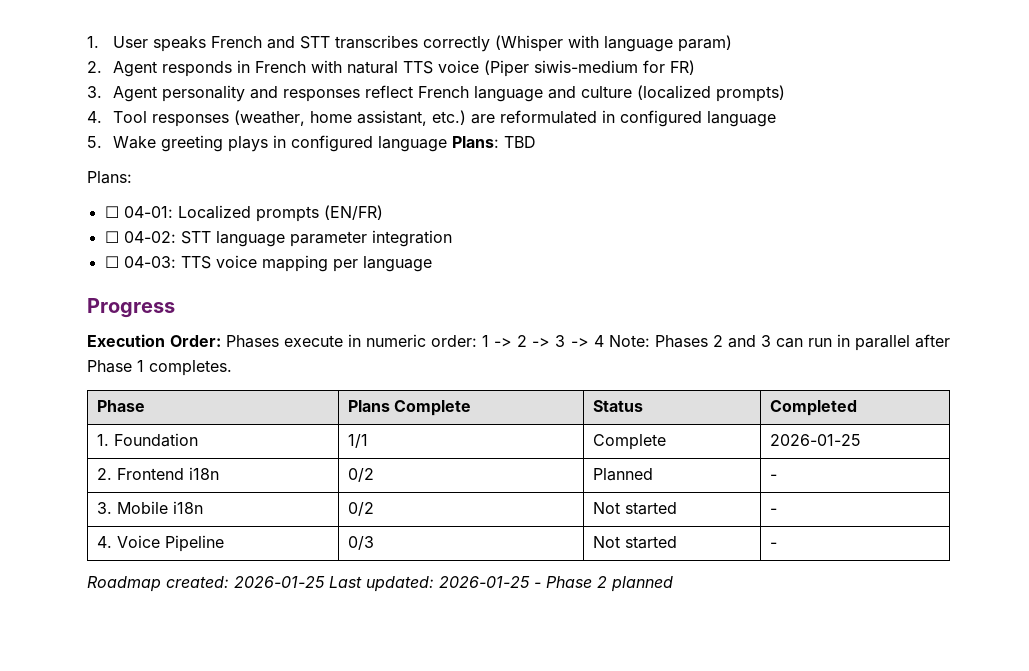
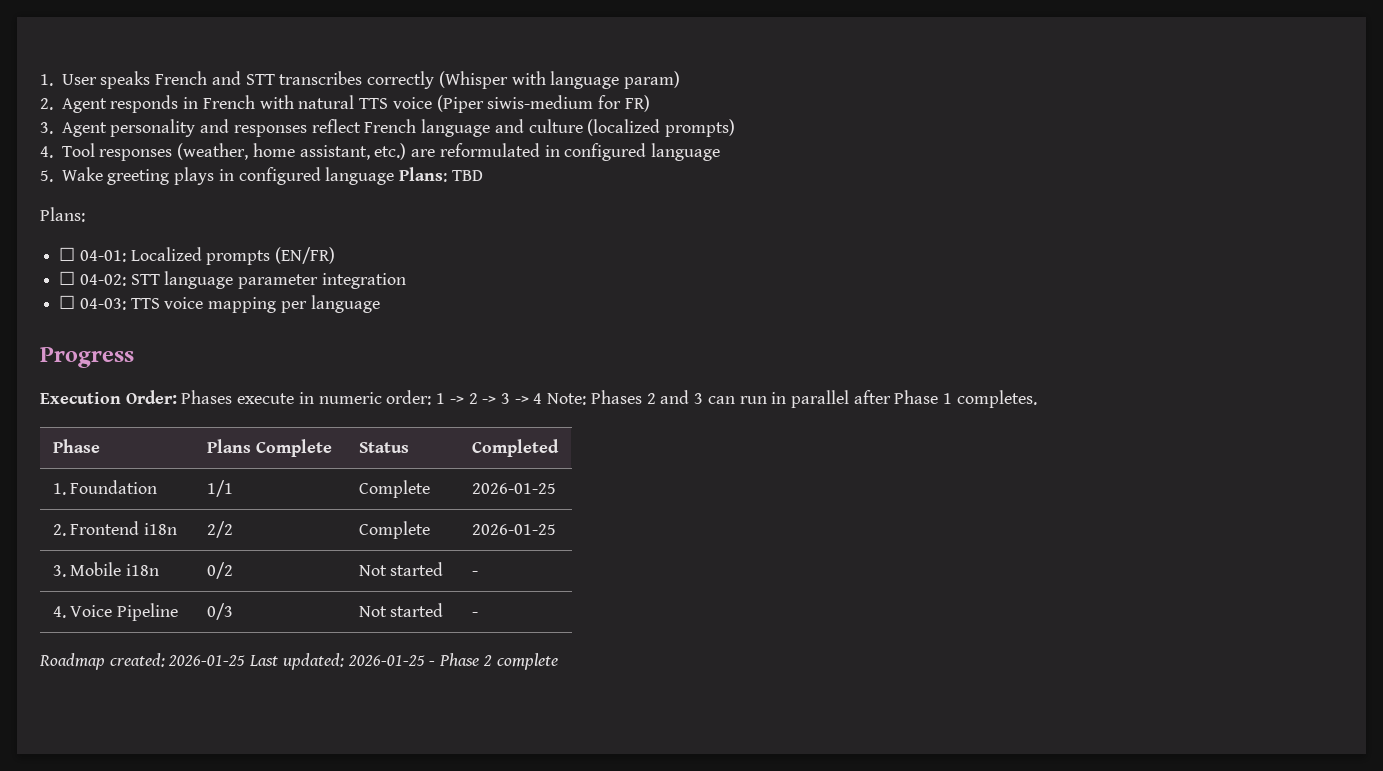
[347,468,374,482] [592,468,653,481] [769,474,777,480] 0/2 | Planned | - -> [206,521,233,538] [358,521,430,539] [471,524,556,535] 2/2 | Complete | 2026-01-25
[611,576,673,592] planned -> [496,653,558,670] complete

